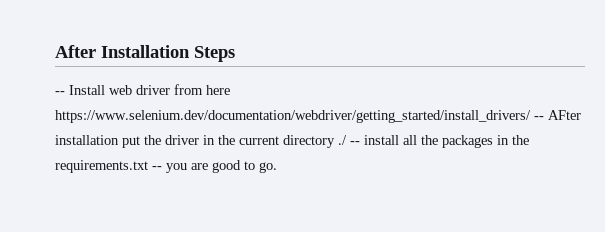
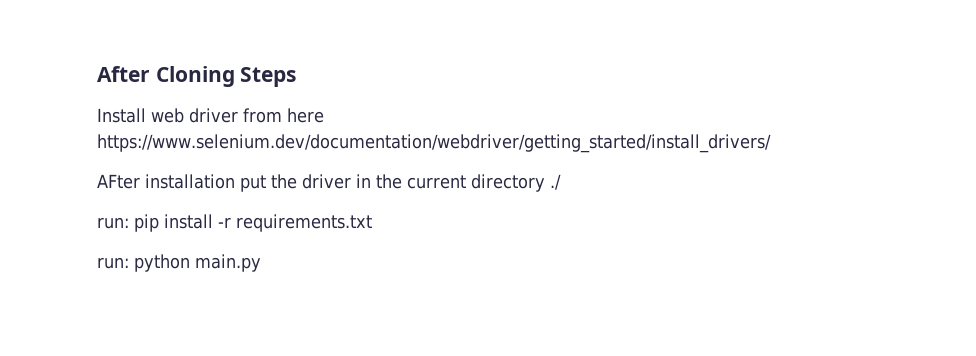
[101,45,190,58] Installation -> [155,66,235,87] Cloning
[55,91,65,95] -- -> (297, 77) none
[534,116,544,120] -- -> (771, 143) //
[350,135,529,148] [55,160,277,173] -- install all the packages in the requirements.txt -- you are good to go. -> [97,214,372,232] [97,254,261,272] // run: pip install -r requirements.txt // run: python main.py

